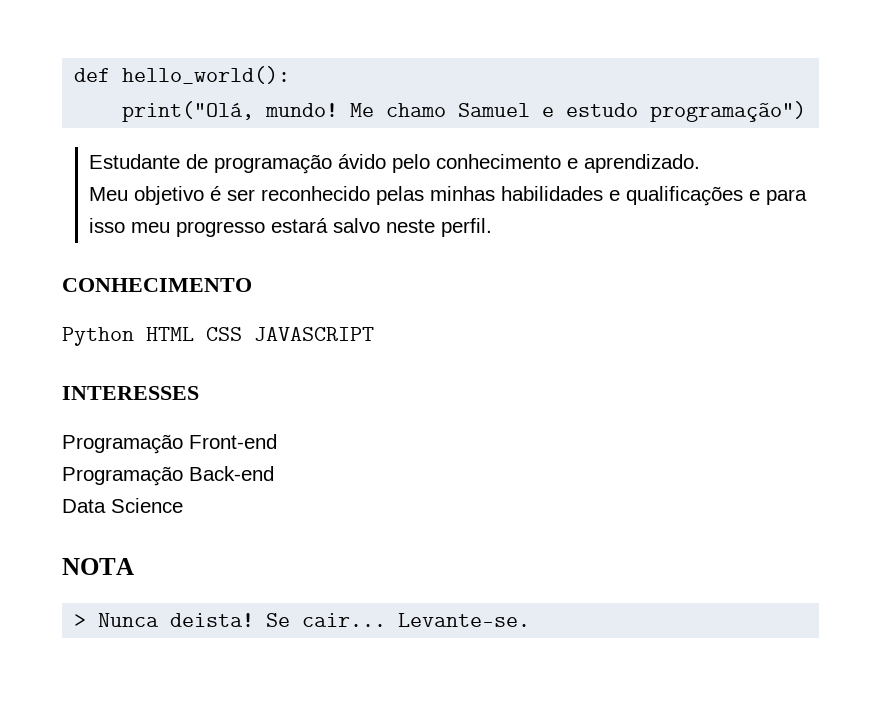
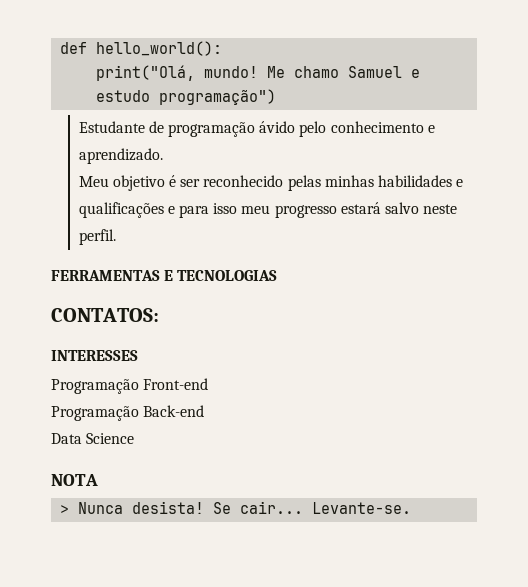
[62,278,252,292] [62,327,374,346] CONHECIMENTO // Python HTML CSS JAVASCRIPT -> [51,270,278,281] [51,308,159,322] FERRAMENTAS E TECNOLOGIAS // CONTATOS:
[170,613,255,627] deista! -> [132,501,205,514] desista!

